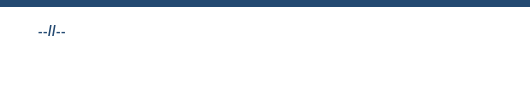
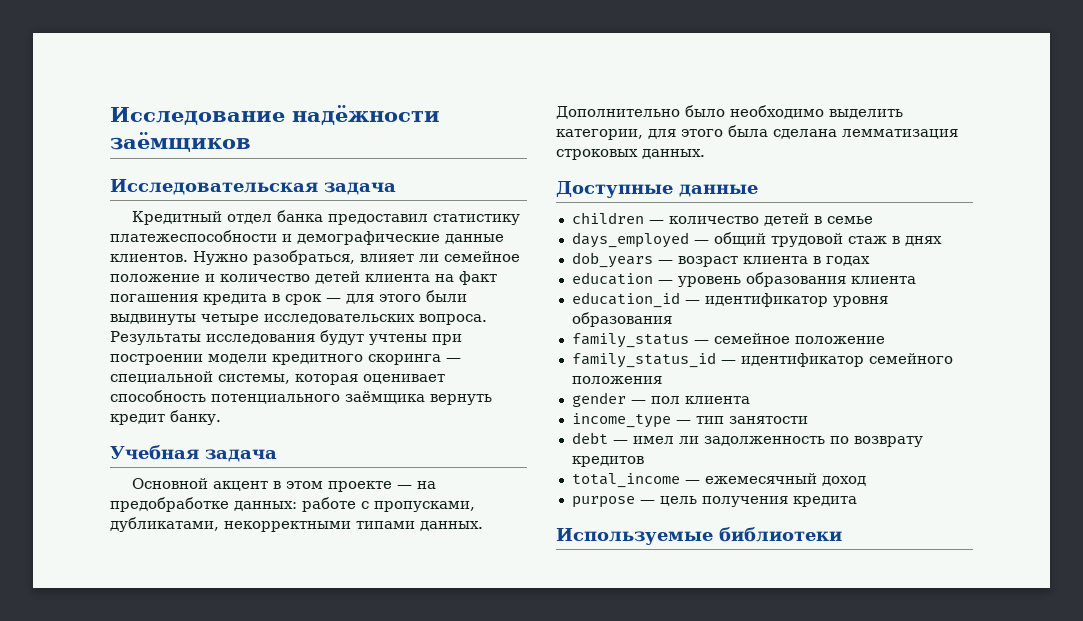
[38,25,66,36] --//-- -> [110,105,440,125] [110,132,251,152] [110,179,396,195] [132,210,521,225] [110,230,504,245] [110,250,520,265] [110,271,497,285] [110,290,467,305] [110,314,487,325] [110,330,462,345] [110,354,461,365] [110,371,445,385] [110,390,492,405] [110,410,221,425] [110,445,277,462] [132,478,437,492] [110,497,475,512] [110,517,483,532] [556,105,903,119] [556,125,958,140] [556,149,705,160] [556,181,758,198] [571,212,873,226] [571,232,942,248] [571,252,870,268] [571,272,916,287] [571,292,888,308] [571,312,672,327] [571,333,885,348] [571,352,953,368] [571,376,662,384] [571,392,750,407] [571,413,808,428] [571,432,923,447] [571,456,644,467] [571,473,866,488] [571,496,857,508] [556,527,842,545] Исследование надёжности заёмщиков // Исследовательская задача // Кредитный отдел банка предоставил статистику платежеспособности и демографические данные клиентов. Нужно разобраться, влияет ли семейное положение и количество детей клиента на факт погашения кредита в срок — для этого были выдвинуты четыре исследовательских вопроса. Результаты исследования будут учтены при построении модели кредитного скоринга — специальной системы, которая оценивает способность потенциального заёмщика вернуть кредит банку. // Учебная задача // Основной акцент в этом проекте — на предобработке данных: работе с пропусками, дубликатами, некорректными типами данных. Дополнительно было необходимо выделить категории, для этого была сделана лемматизация строковых данных. // Доступные данные // children — количество детей в семье // days_employed — общий трудовой стаж в днях // dob_years — возраст клиента в годах // education — уровень образования клиента // education_id — идентификатор уровня образования // family_status — семейное положение // family_status_id — идентификатор семейного положения // gender — пол клиента // income_type — тип занятости // debt — имел ли задолженность по возврату кредитов // total_income — ежемесячный доход // purpose — цель получения кредита // Используемые библиотеки

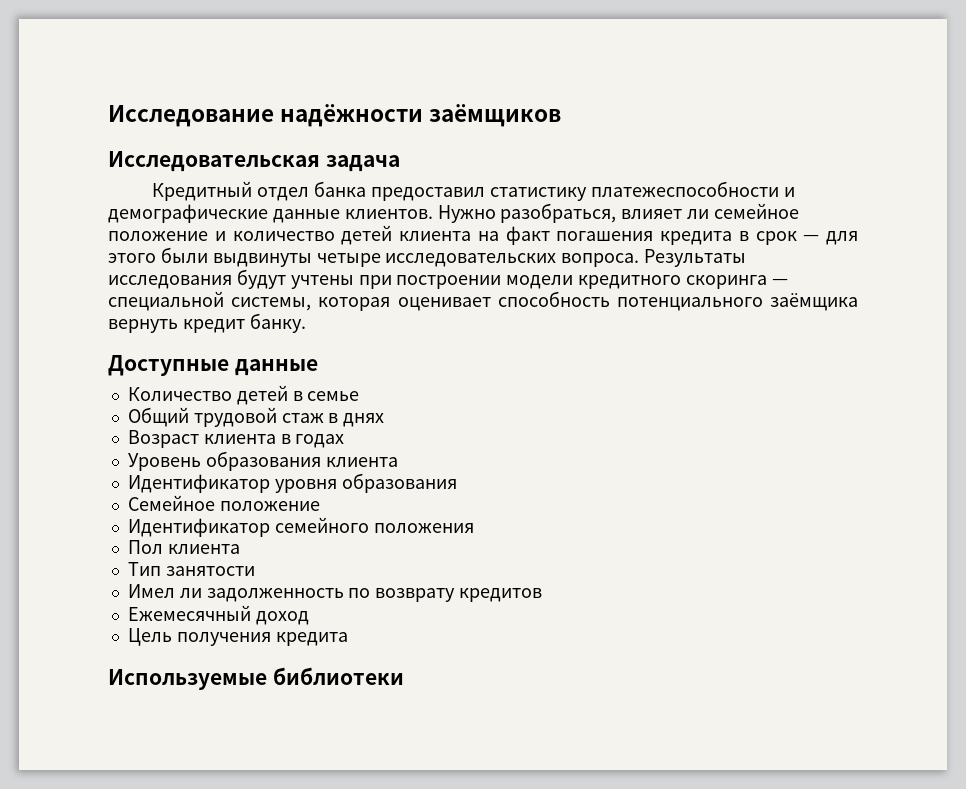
[110,445,277,462] [132,478,437,492] [110,497,475,512] [110,517,483,532] [556,105,903,119] [556,125,958,140] [556,149,705,160] // Учебная задача // Основной акцент в этом проекте — на предобработке данных: работе с пропусками, дубликатами, некорректными типами данных. Дополнительно было необходимо выделить категории, для этого была сделана лемматизация строковых данных. -> (306, 323) none
[571,212,759,224] children — количество -> [127,387,232,401] Количество
[571,232,766,248] days_employed — общий -> [127,407,189,427] Общий
[571,252,738,268] dob_years — возраст -> [127,430,199,448] Возраст
[571,272,741,287] education — уровень -> [127,453,201,471] Уровень
[571,292,828,308] education_id — идентификатор -> [127,474,270,493] Идентификатор
[571,333,885,348] [571,352,953,368] [571,376,662,384] [571,392,750,407] [571,413,808,428] [571,432,674,444] family_status — семейное положение // family_status_id — идентификатор семейного положения // gender — пол клиента // income_type — тип занятости // debt — имел -> [127,495,320,511] [127,517,474,537] [127,540,240,554] [127,562,255,576] [127,584,175,598] Семейное положение // Идентификатор семейного положения // Пол клиента // Тип занятости // Имел
[571,473,866,488] [571,496,697,508] total_income — ежемесячный доход // purpose — цель -> [127,605,309,625] [127,628,172,646] Ежемесячный доход // Цель

